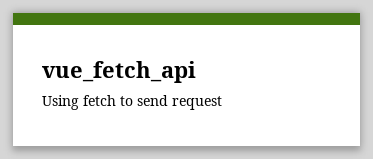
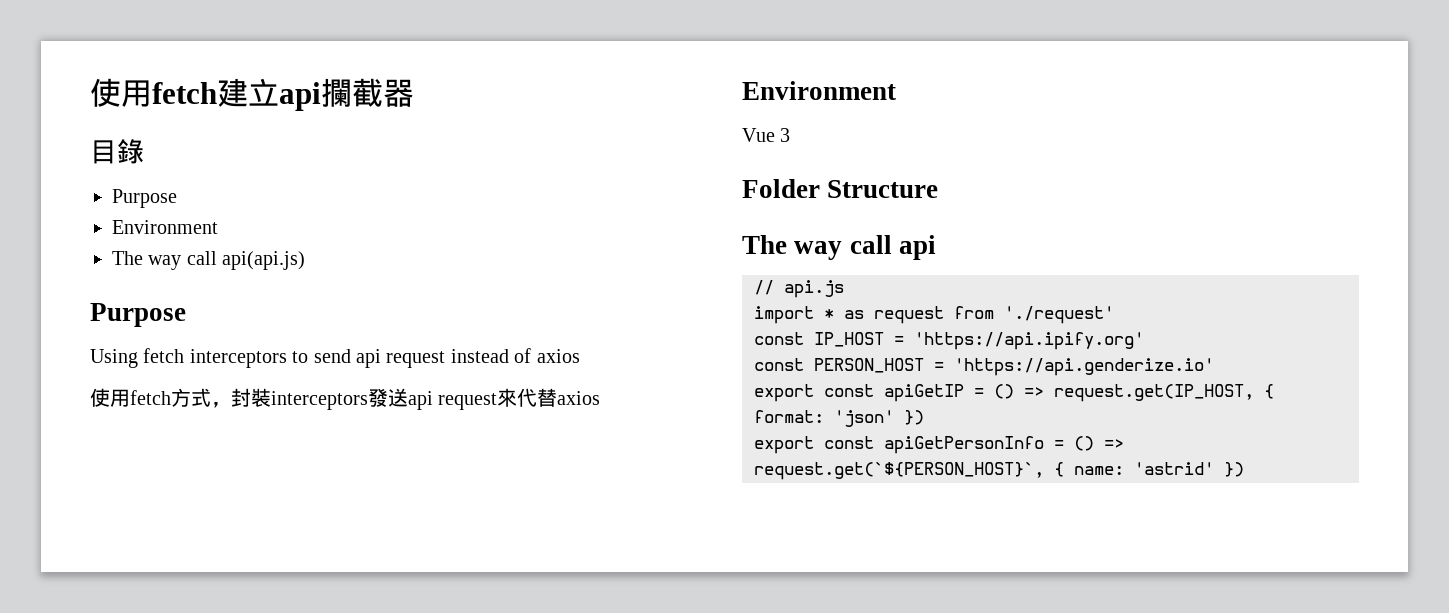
[42,61,196,83] vue_fetch_api -> [90,78,414,111] [90,138,144,164] [112,189,177,208] [112,220,218,234] [112,251,306,270] [90,303,186,327] 使用fetch建立api攔截器 // 目錄 // Purpose // Environment // The way call api(api.js) // Purpose
(116, 100) none -> [189,349,287,368] interceptors
[172,96,222,110] request -> [356,348,580,368] [90,388,601,410] [742,81,896,100] [742,128,791,142] [742,179,939,198] [742,235,936,260] [754,280,844,298] [754,306,1114,324] [754,332,1144,350] [754,358,1214,376] [754,384,1274,402] [754,410,924,427] [754,436,1124,454] [754,462,1244,480] api request instead of axios // 使用fetch方式，封裝interceptors發送api request來代替axios // Environment // Vue 3 // Folder Structure // The way call api // // api.js // import * as request from './request' // const IP_HOST = 'https://api.ipify.org' // const PERSON_HOST = 'https://api.genderize.io' // export const apiGetIP = () => request.get(IP_HOST, { format: 'json' }) // export const apiGetPersonInfo = () => request.get(`${PERSON_HOST}`, { name: 'astrid' })

